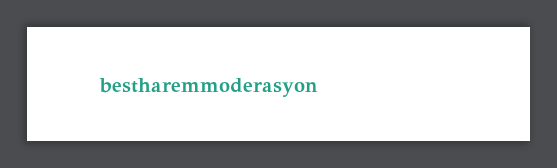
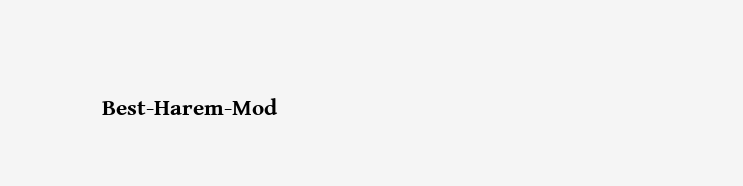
[99,78,318,97] bestharemmoderasyon -> [102,98,278,115] Best-Harem-Mod

